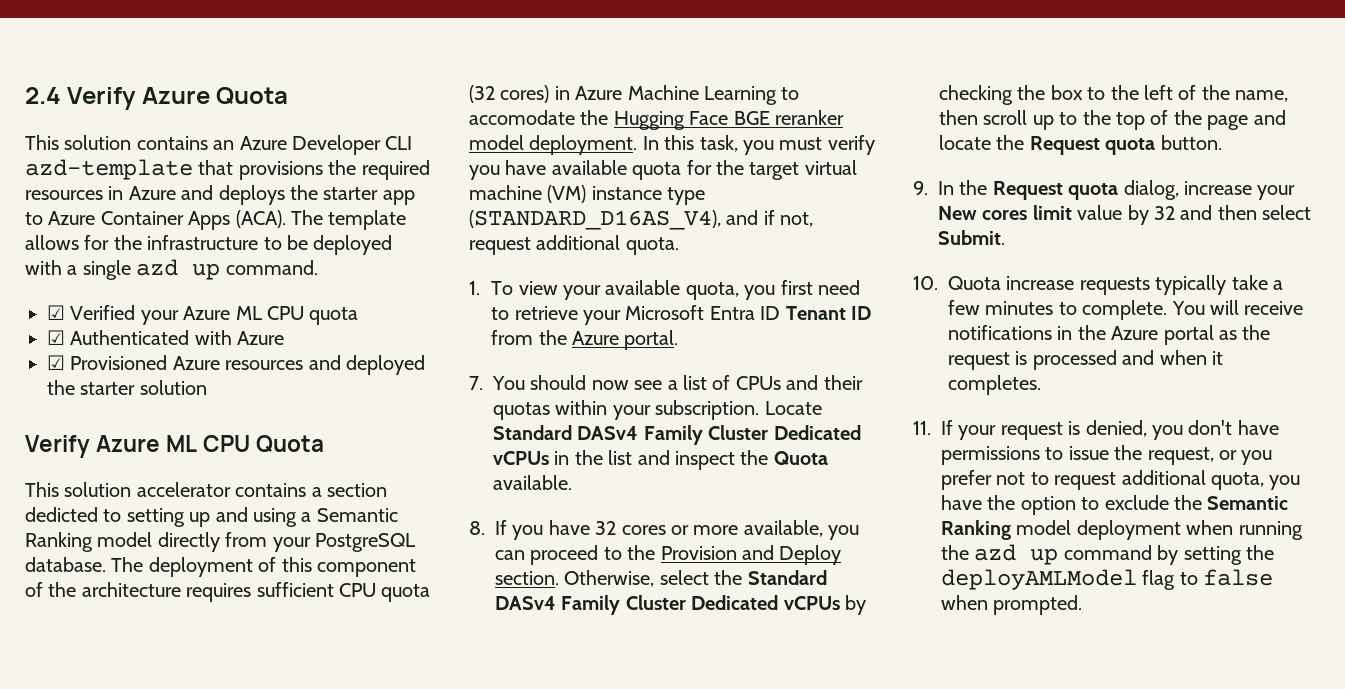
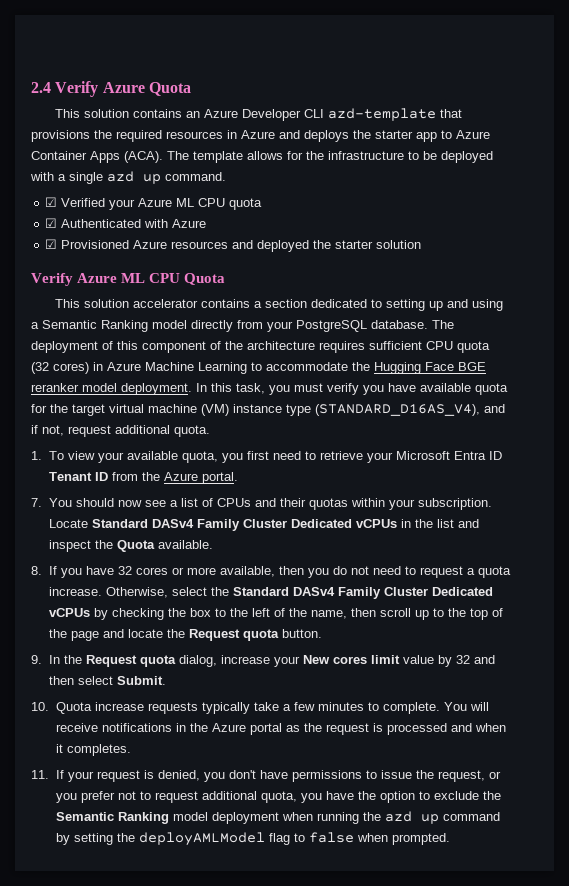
[25,507,98,522] dedicted -> [311,299,368,308] dedicated
[469,110,575,125] accomodate -> [266,362,348,371] accommodate
[828,525,860,540] [495,545,842,565] [495,571,559,585] you can proceed to the Provision and Deploy section. -> [278,566,511,578] [48,587,102,596] then you do not need to request a quota increase.

